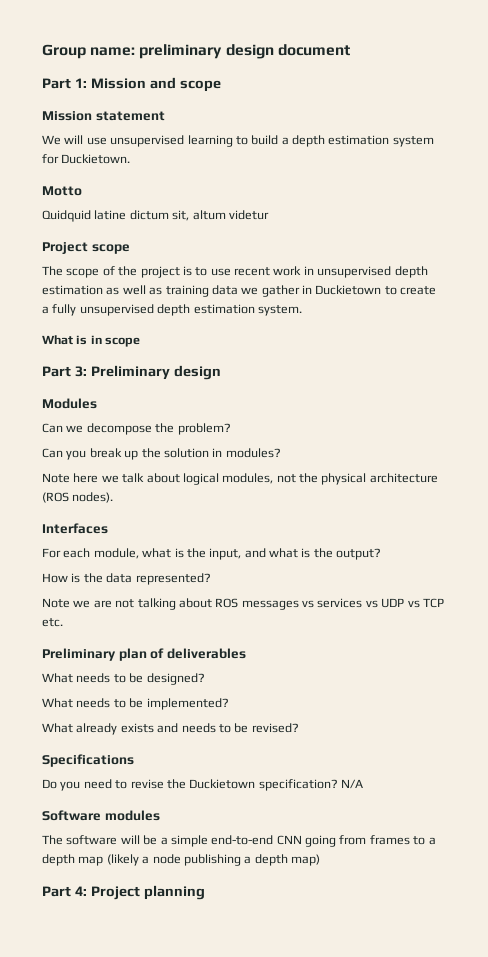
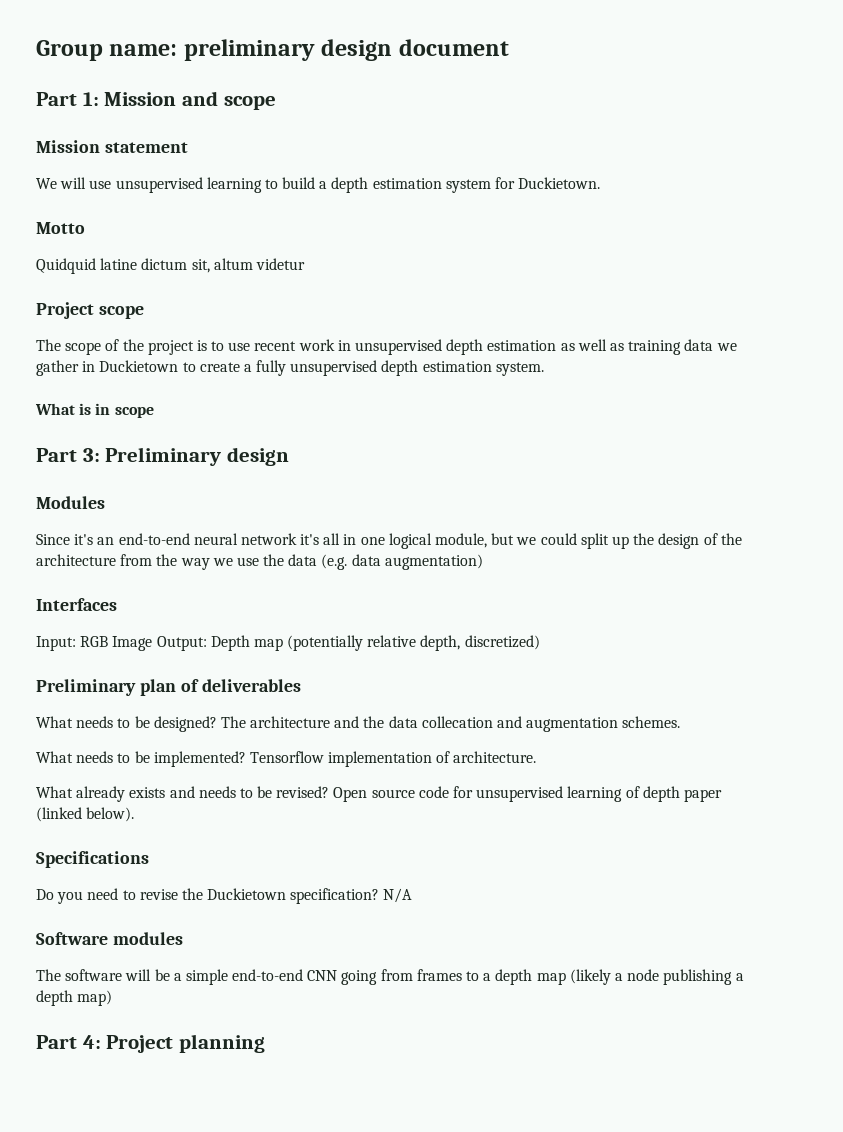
[42,423,231,435] [42,448,281,460] [42,473,438,485] [42,492,114,503] [42,523,108,534] [42,548,382,560] [42,573,211,585] [42,598,444,610] [42,618,63,627] Can we decompose the problem? // Can you break up the solution in modules? // Note here we talk about logical modules, not the physical architecture (ROS nodes). // Interfaces // For each module, what is the input, and what is the output? // How is the data represented? // Note we are not talking about ROS messages vs services vs UDP vs TCP etc. -> [36,533,742,549] [36,554,483,570] [36,598,117,611] [36,635,540,651] Since it's an end-to-end neural network it's all in one logical module, but we could split up the design of the architecture from the way we use the data (e.g. data augmentation) // Interfaces // Input: RGB Image Output: Depth map (potentially relative depth, discretized)
(205, 679) none -> [220,716,681,732] The architecture and the data collecation and augmentation schemes.
(229, 704) none -> [249,751,537,767] Tensorflow implementation of architecture.
(299, 728) none -> [333,786,722,802] [36,807,135,822] Open source code for unsupervised learning of depth paper (linked below).

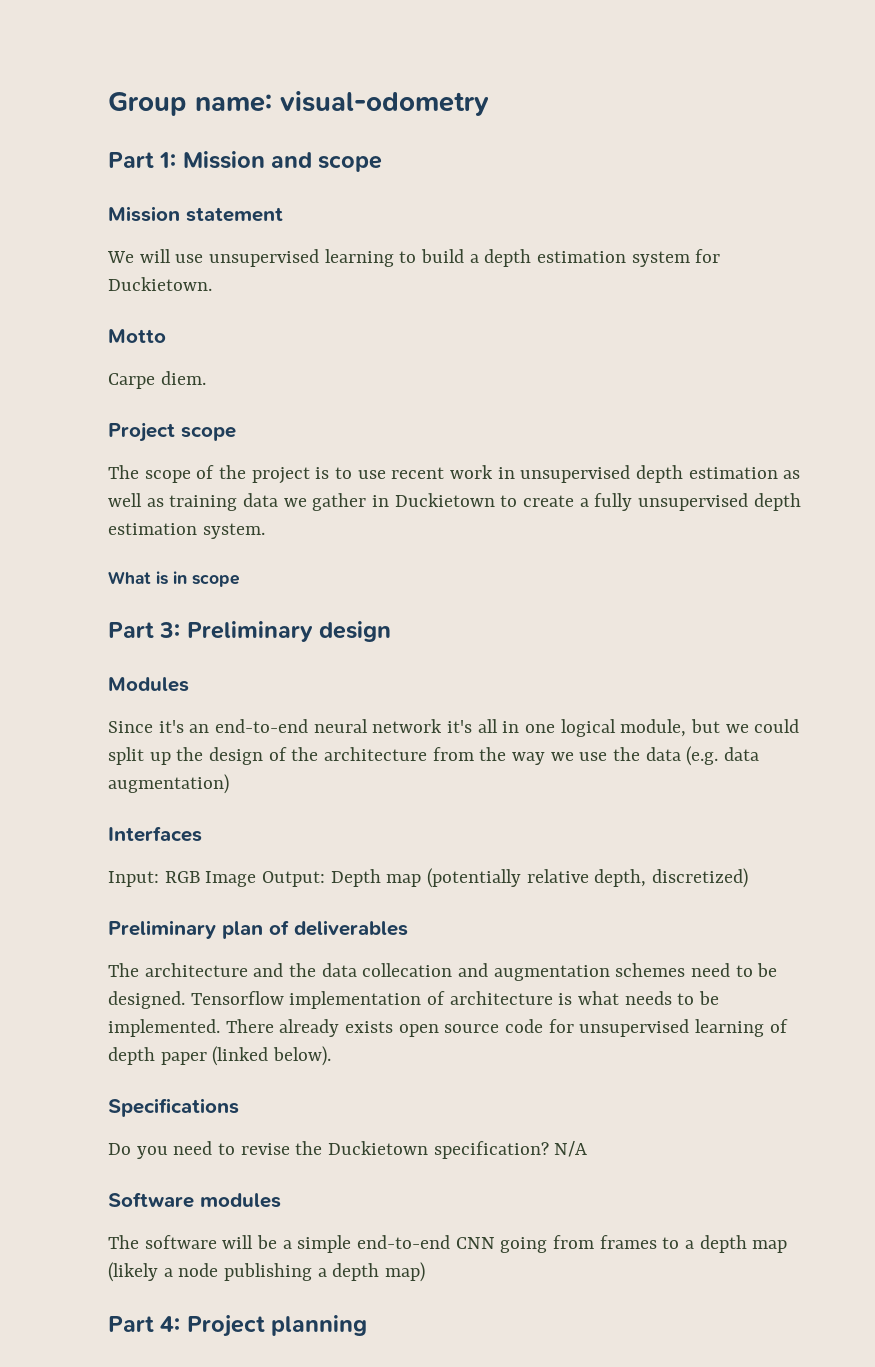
[183,39,509,61] preliminary design document -> [280,91,489,116] visual-odometry
[36,258,305,274] Quidquid latine dictum sit, altum videtur -> [108,371,206,389] Carpe diem.
[36,716,217,732] What needs to be designed? -> (408, 928) none
[622,716,681,728] [36,751,537,767] [36,786,368,802] schemes. // What needs to be implemented? Tensorflow implementation of architecture. // What already exists and needs to be revised? Open -> [615,963,778,977] [108,991,720,1009] [108,1019,439,1037] schemes need to be designed. Tensorflow implementation of architecture is what needs to be implemented. There already exists open

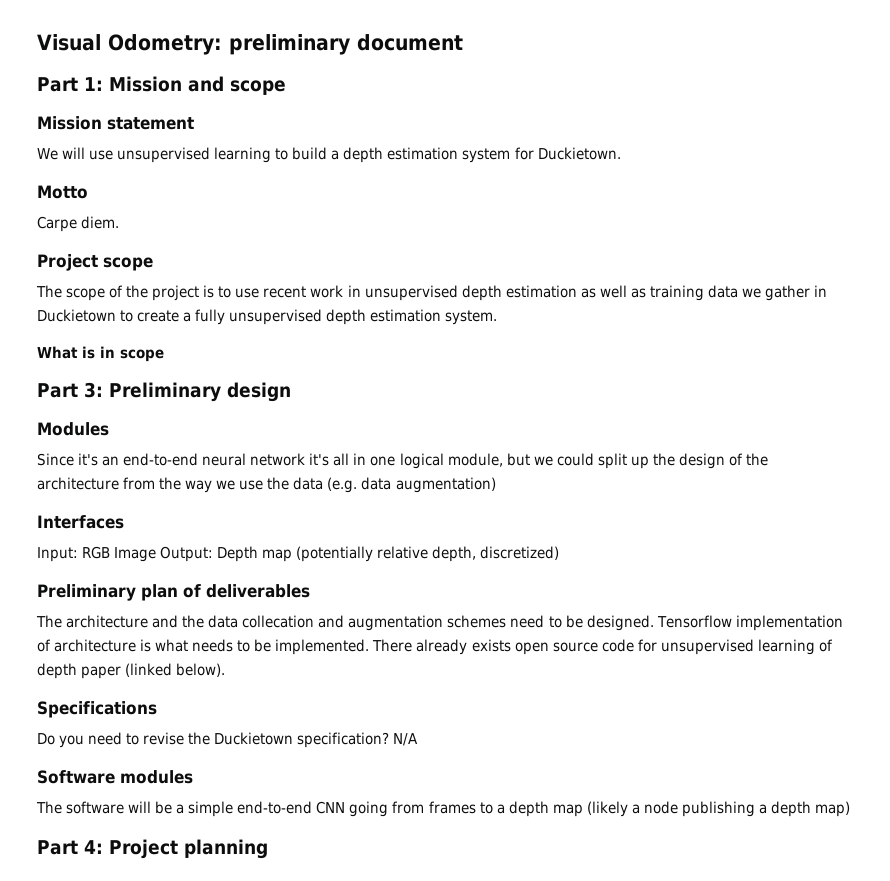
[108,91,489,116] Group name: visual-odometry -> [37,34,463,55] Visual Odometry: preliminary document

